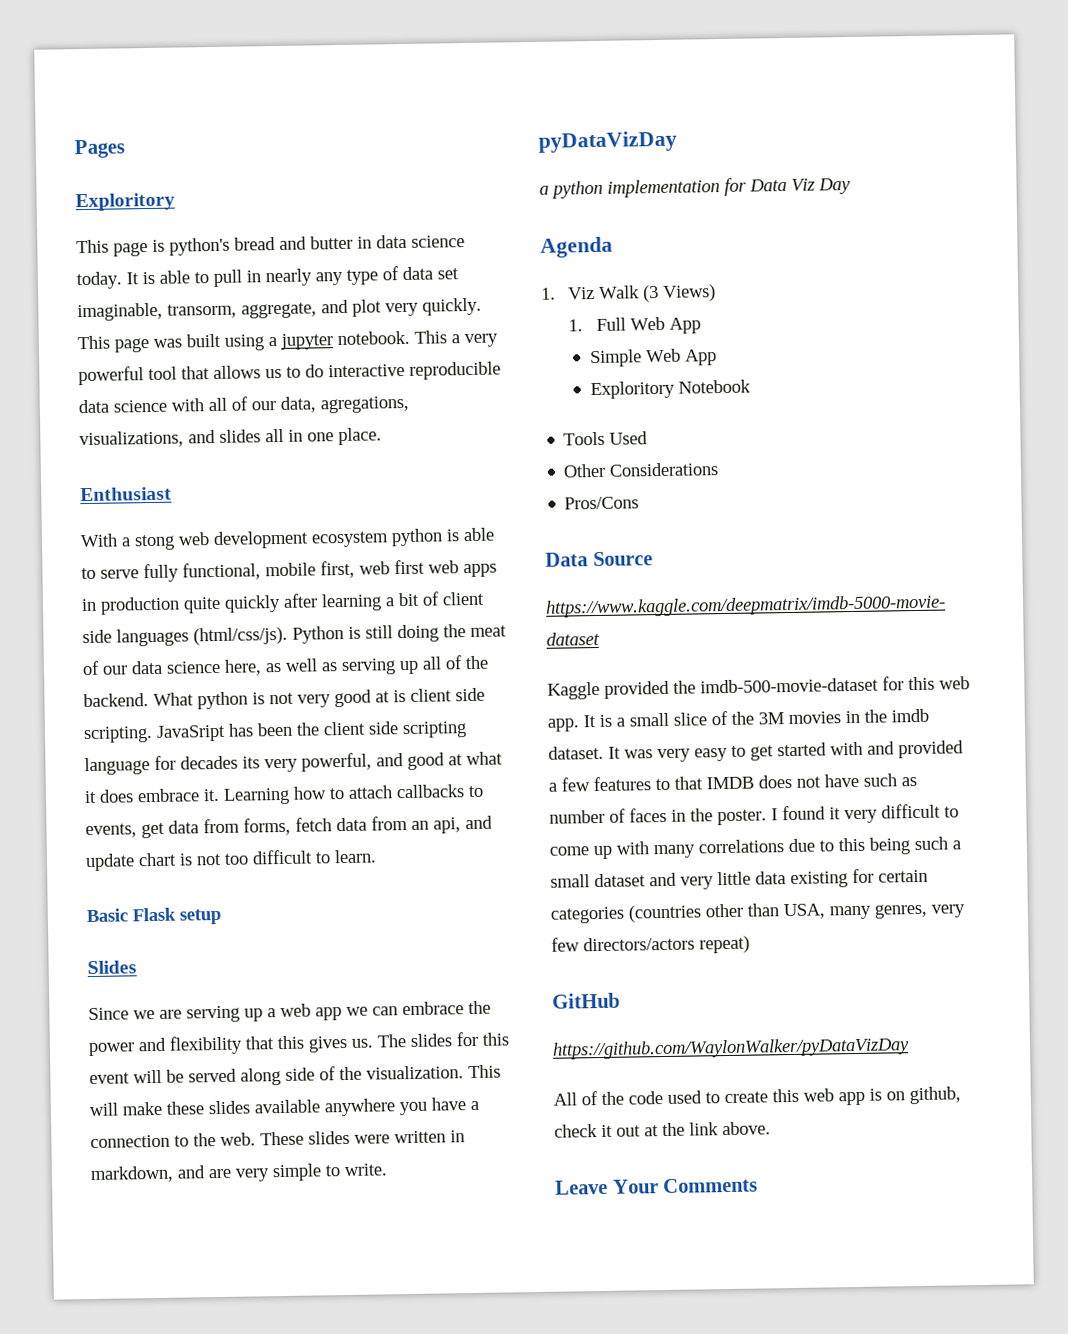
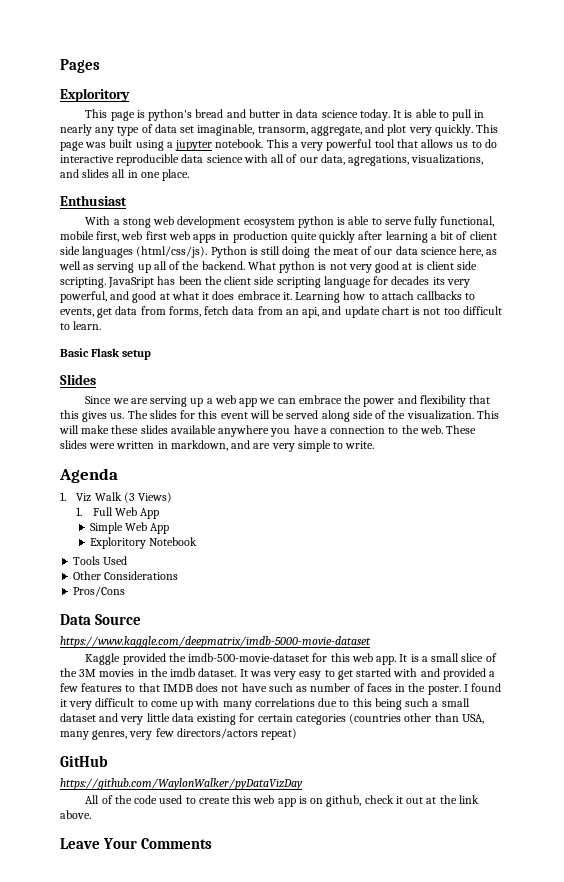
[538,130,677,153] [539,177,851,199] // pyDataVizDay // a python implementation for Data Viz Day -> (375, 445) none

